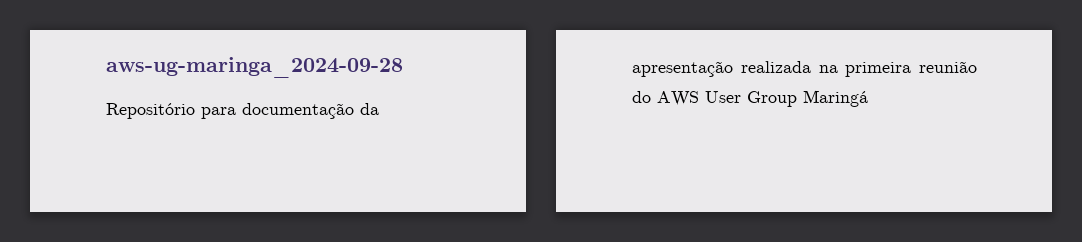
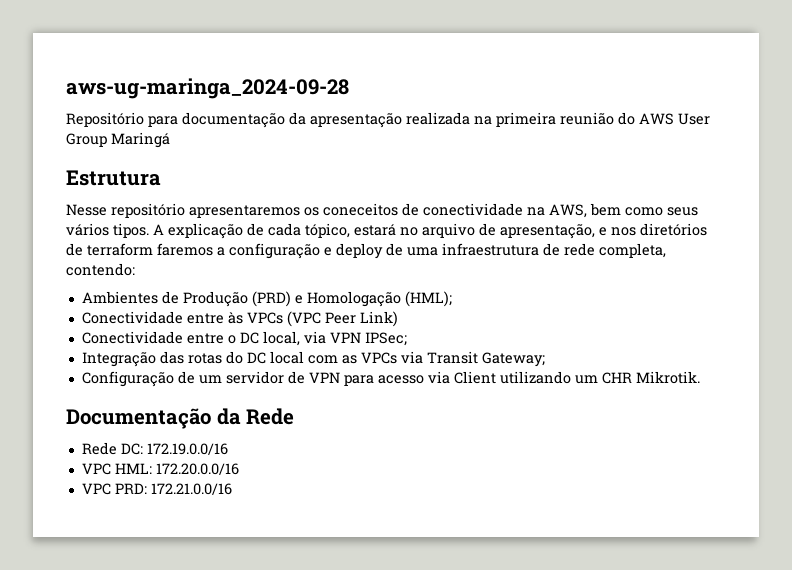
(868, 98) none -> [66,170,161,186] [66,203,698,218] [66,223,707,239] [66,243,666,259] [66,263,135,276] [81,291,452,307] [81,311,398,327] [81,331,407,346] [81,351,545,367] [81,371,700,387] [66,408,295,429] [81,442,228,455] [81,463,239,475] [81,483,232,495] // Estrutura // Nesse repositório apresentaremos os coneceitos de conectividade na AWS, bem como seus vários tipos. A explicação de cada tópico, estará no arquivo de apresentação, e nos diretórios de terraform faremos a configuração e deploy de uma infraestrutura de rede completa, contendo: // Ambientes de Produção (PRD) e Homologação (HML); // Conectividade entre às VPCs (VPC Peer Link) // Conectividade entre o DC local, via VPN IPSec; // Integração das rotas do DC local com as VPCs via Transit Gateway; // Configuração de um servidor de VPN para acesso via Client utilizando um CHR Mikrotik. // Documentação da Rede // Rede DC: 172.19.0.0/16 // VPC HML: 172.20.0.0/16 // VPC PRD: 172.21.0.0/16

